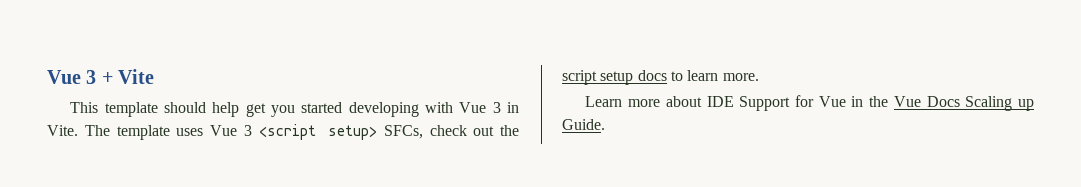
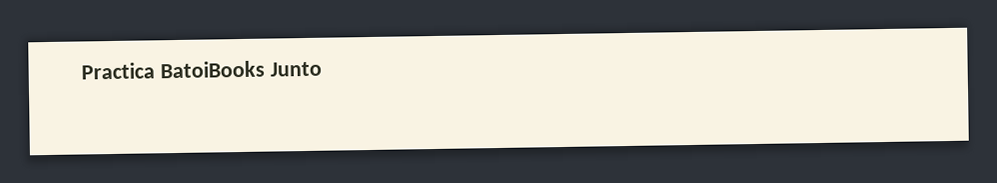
[47,69,155,84] [70,102,519,117] [47,124,519,140] [562,70,759,85] [585,95,1034,111] [562,119,605,130] Vue 3 + Vite // This template should help get you started developing with Vue 3 in Vite. The template uses Vue 3 <script setup> SFCs, check out the script setup docs to learn more. // Learn more about IDE Support for Vue in the Vue Docs Scaling up Guide. -> [81,60,322,80] Practica BatoiBooks Junto

